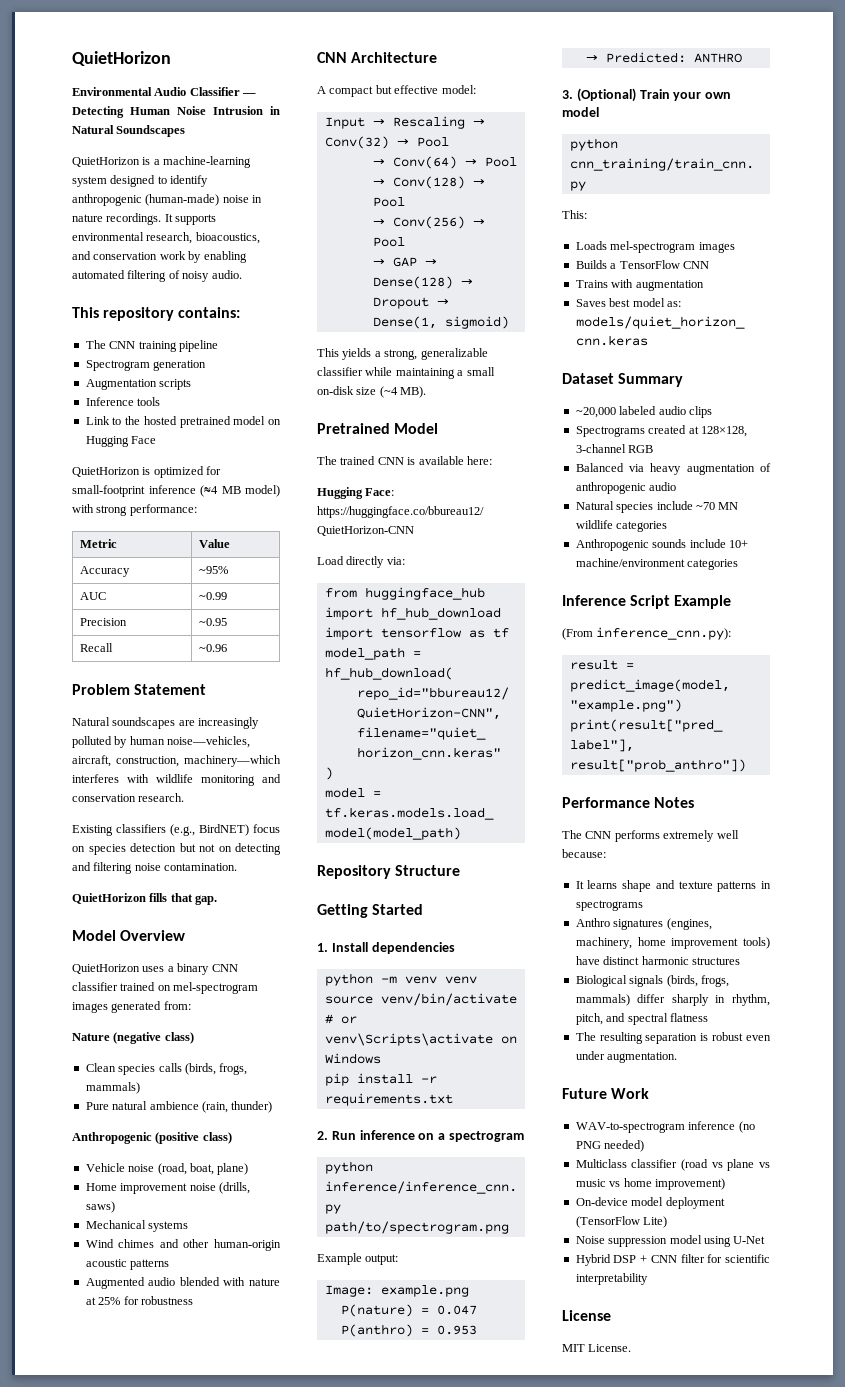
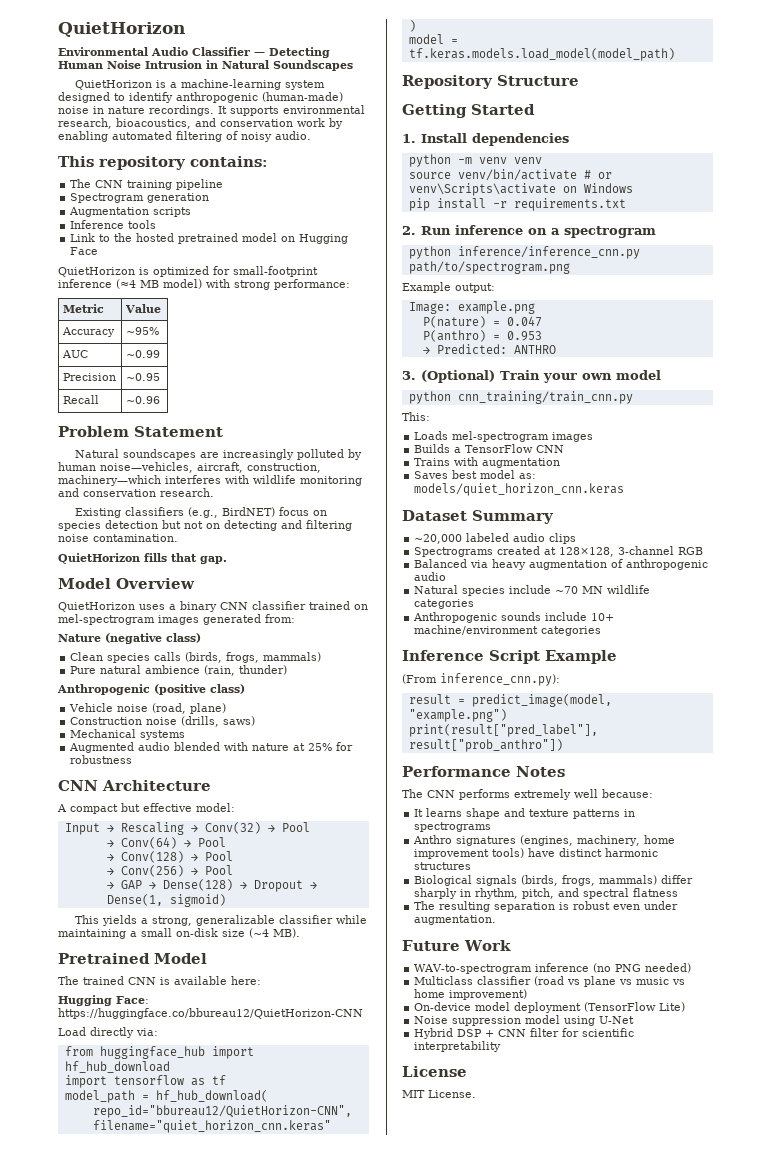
[189,1163,214,1175] boat, -> (187, 708) none
[85,1183,188,1194] Home improvement -> [70,717,143,725] Construction
[85,1239,281,1251] [85,1259,170,1270] // Wind chimes and other human-origin acoustic patterns -> (186, 735) none

